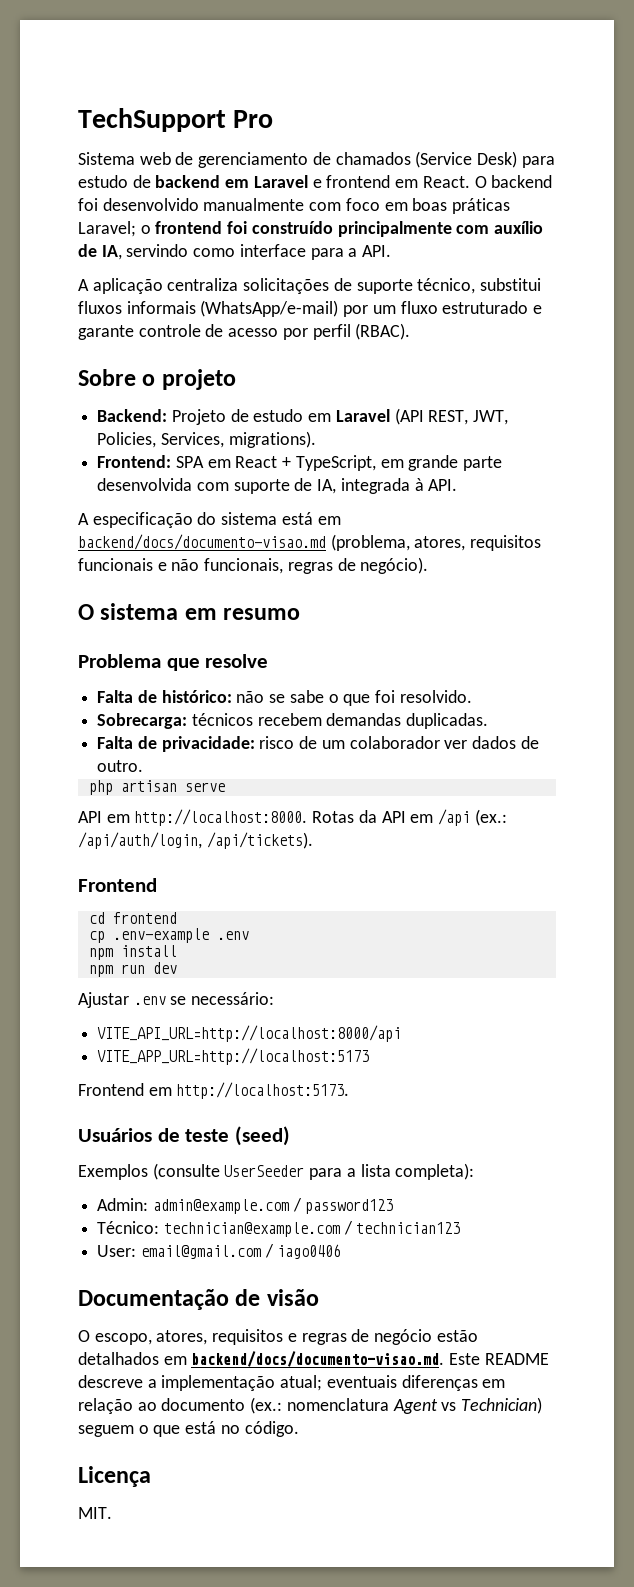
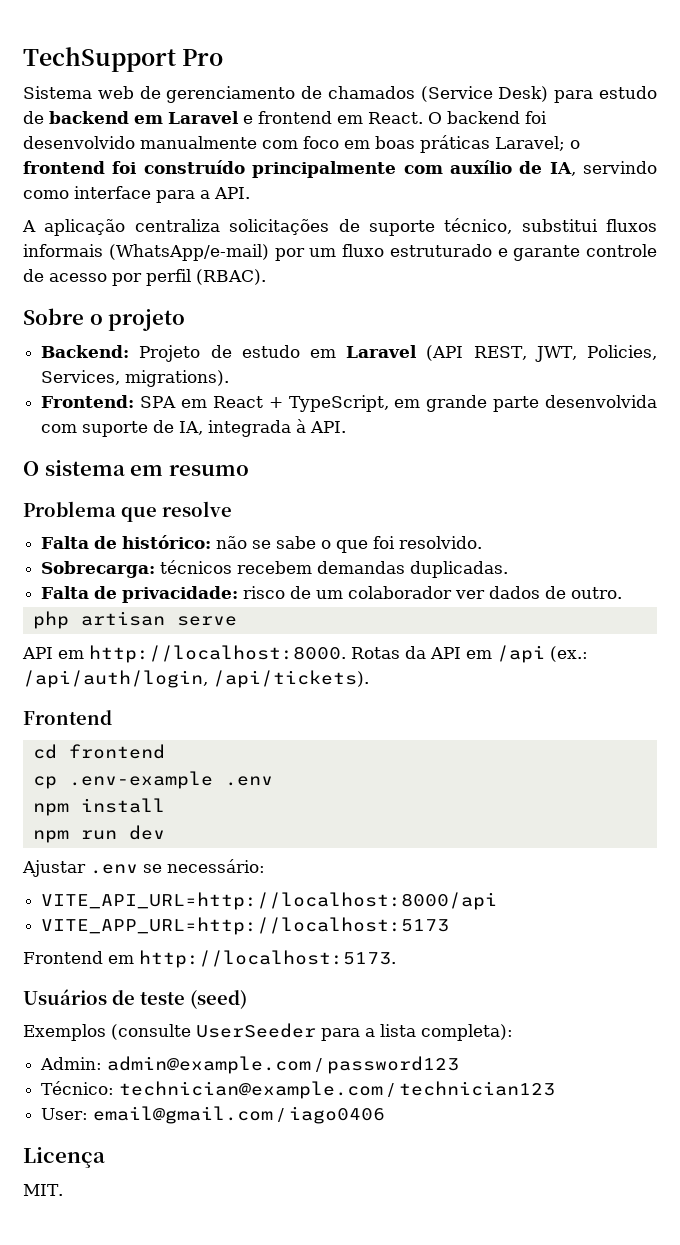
[78,512,341,528] [78,534,542,551] [78,557,429,574] // A especificação do sistema está em backend/docs/documento-visao.md (problema, atores, requisitos funcionais e não funcionais, regras de negócio). -> (347, 427) none
[78,1289,319,1310] [78,1329,478,1345] [78,1351,549,1367] [78,1375,506,1391] [78,1397,543,1414] [78,1421,299,1437] // Documentação de visão // O escopo, atores, requisitos e regras de negócio estão detalhados em backend/docs/documento-visao.md. Este README descreve a implementação atual; eventuais diferenças em relação ao documento (ex.: nomenclatura Agent vs Technician) seguem o que está no código. -> (386, 1115) none

